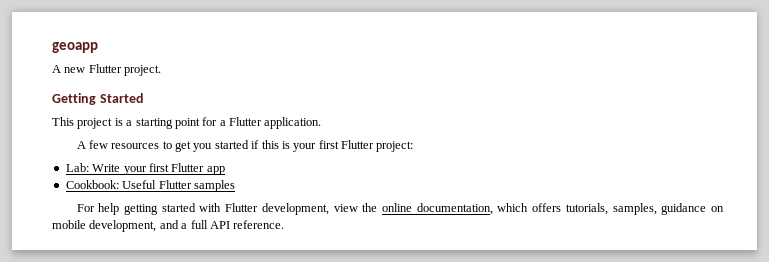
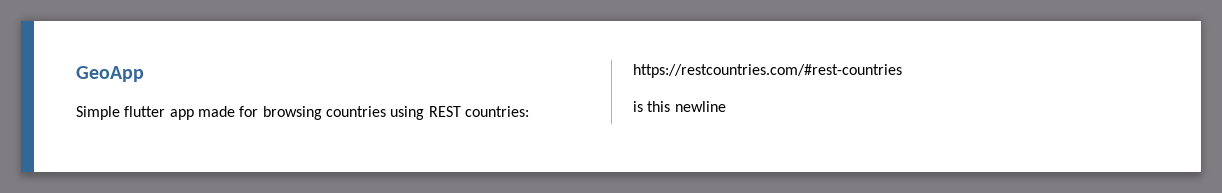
[52,42,98,53] [52,64,162,76] [52,93,144,105] [52,117,322,129] [76,140,414,152] [65,163,225,175] [65,180,235,192] [76,203,724,215] [52,220,285,232] geoapp // A new Flutter project. // Getting Started // This project is a starting point for a Flutter application. // A few resources to get you started if this is your first Flutter project: // Lab: Write your first Flutter app // Cookbook: Useful Flutter samples // For help getting started with Flutter development, view the online documentation, which offers tutorials, samples, guidance on mobile development, and a full API reference. -> [76,66,144,82] [76,106,529,120] [633,64,902,78] [633,101,726,112] GeoApp // Simple flutter app made for browsing countries using REST countries: https://restcountries.com/#rest-countries // is this newline

